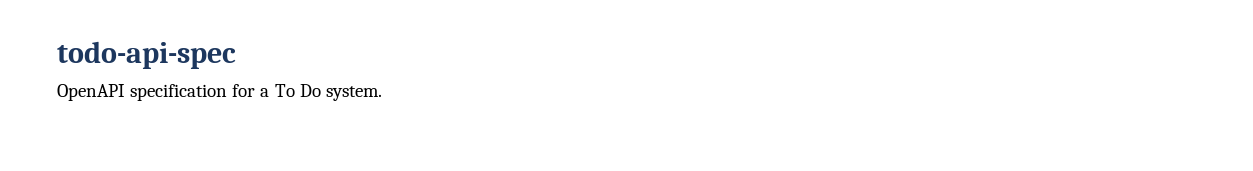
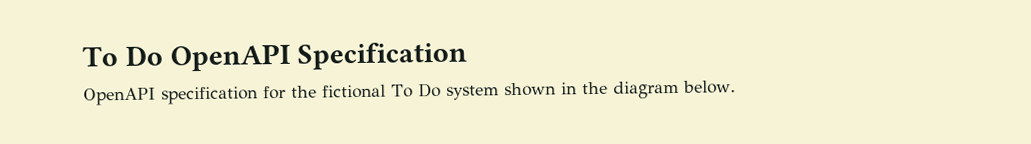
[57,41,236,69] todo-api-spec -> [82,41,468,72] To Do OpenAPI Specification
[260,84,382,101] a To Do system. -> [291,80,736,100] the fictional To Do system shown in the diagram below.

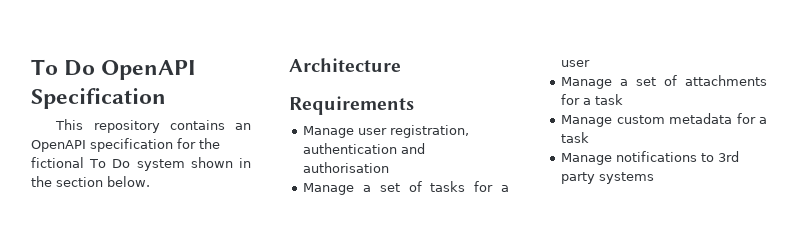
(468, 55) none -> [55,119,252,133] This repository contains an
[612,80,679,99] diagram -> [56,177,103,187] section
(736, 87) none -> [289,58,401,72] [289,96,414,115] [303,125,470,138] [303,143,426,154] [303,162,390,173] [303,181,509,195] [561,60,591,67] [561,75,767,89] [561,94,624,105] [561,113,767,127] [561,132,590,143] [561,151,740,165] [561,172,655,184] // Architecture // Requirements // Manage user registration, authentication and authorisation // Manage a set of tasks for a user // Manage a set of attachments for a task // Manage custom metadata for a task // Manage notifications to 3rd party systems

